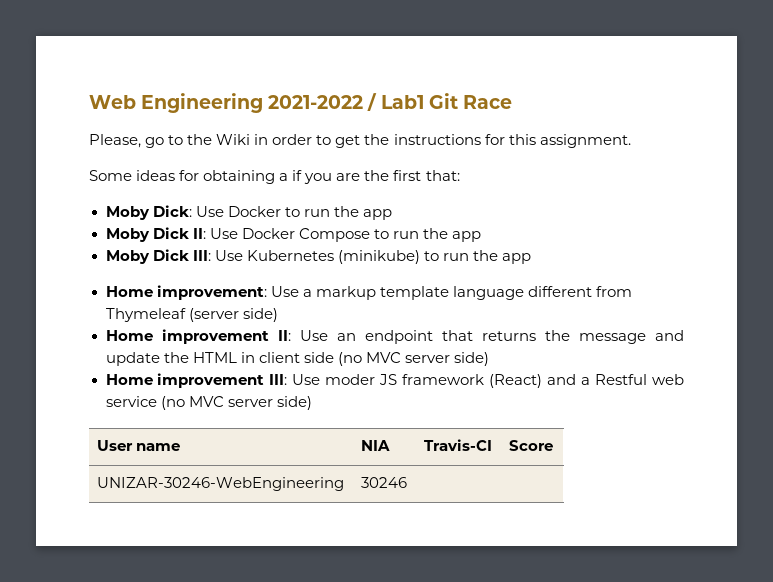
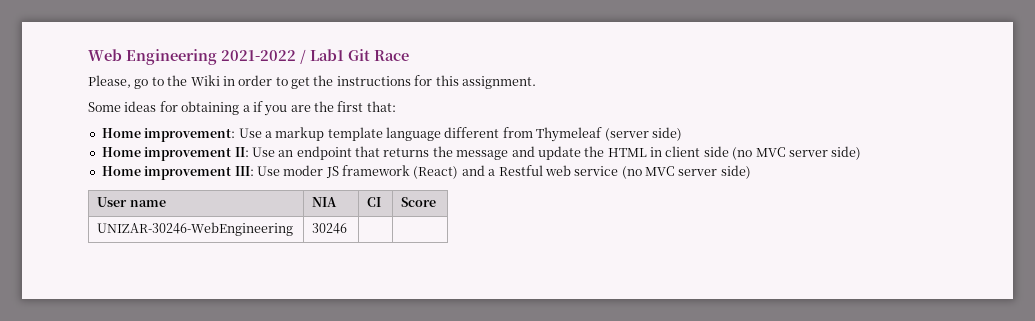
[105,205,392,220] [105,227,481,242] [105,249,531,264] // Moby Dick: Use Docker to run the app // Moby Dick II: Use Docker Compose to run the app // Moby Dick III: Use Kubernetes (minikube) to run the app -> (396, 106) none
[424,439,493,451] Travis-CI -> [367,197,382,207] CI

